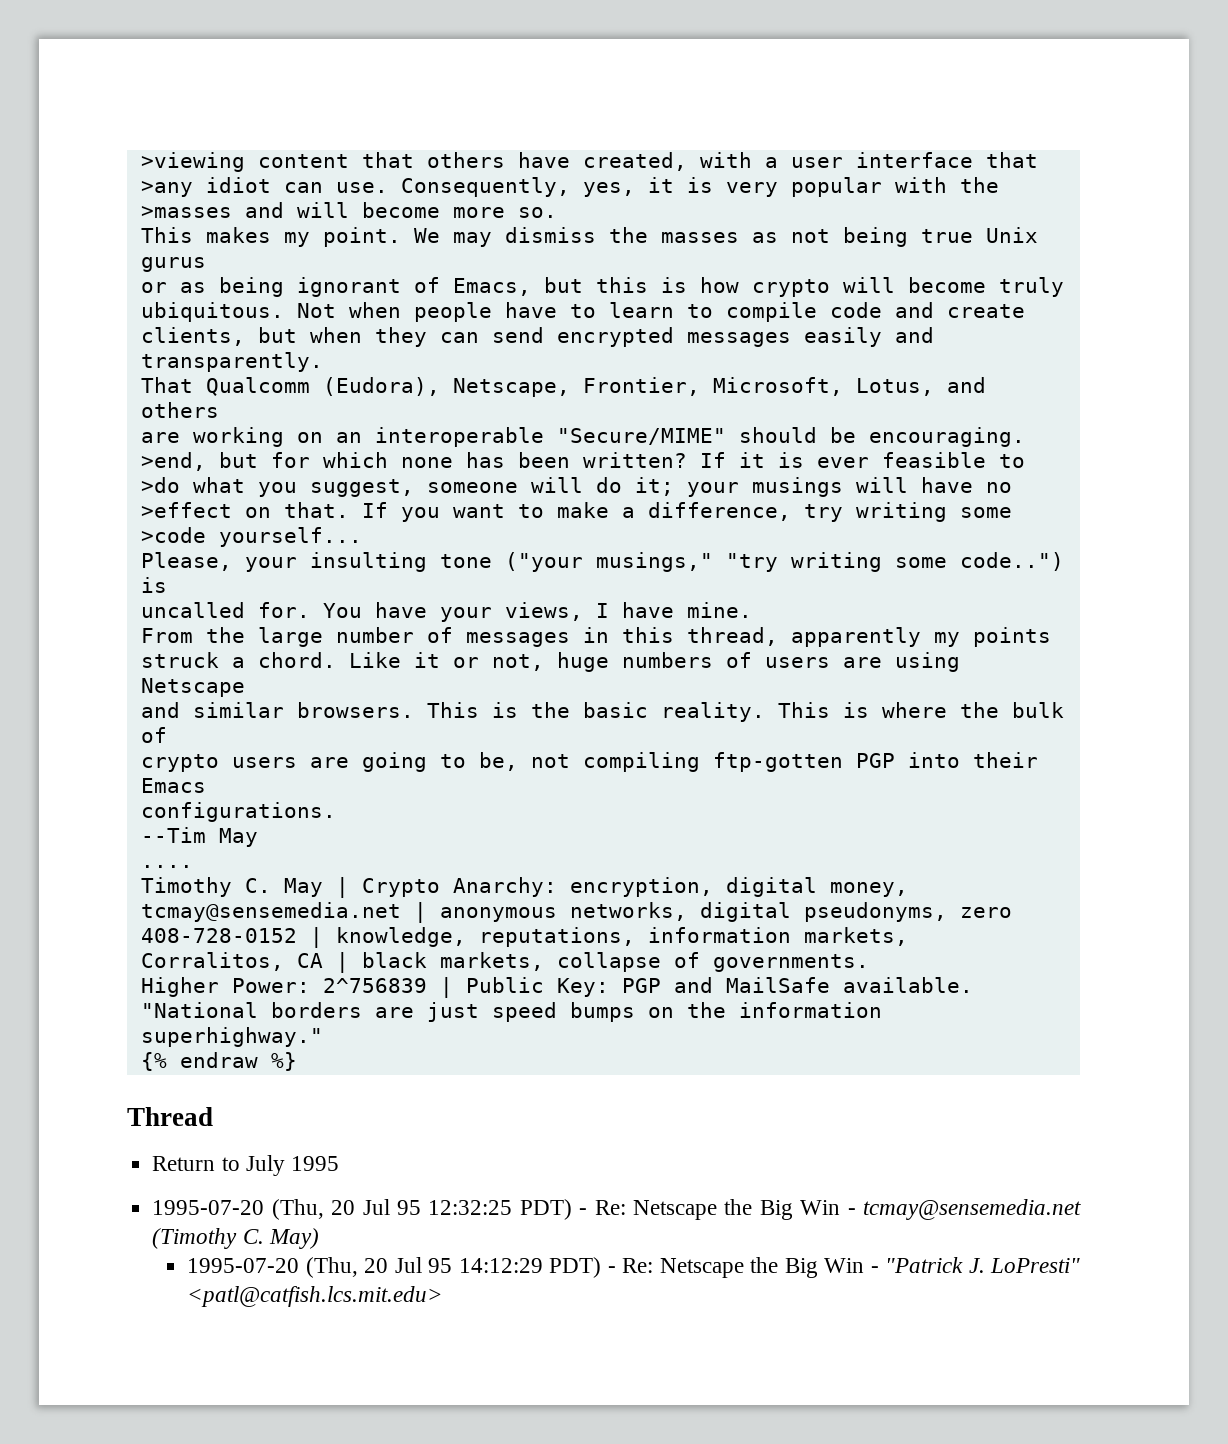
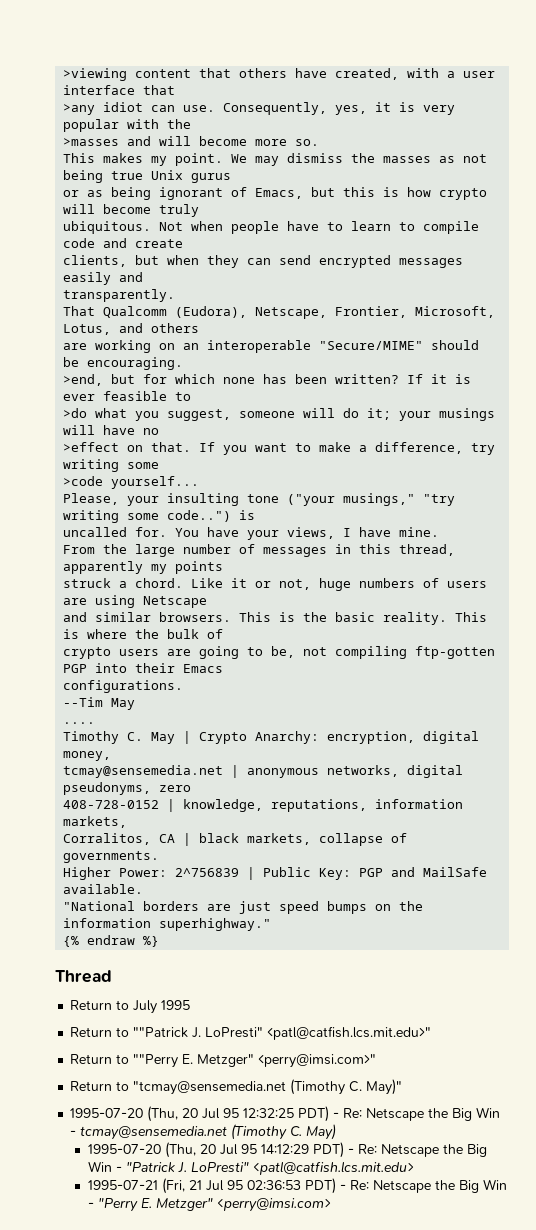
(339, 1163) none -> [70,1026,432,1040] [70,1054,377,1068] [70,1079,403,1095] // Return to ""Patrick J. LoPresti" <patl@catfish.lcs.mit.edu>" // Return to ""Perry E. Metzger" <perry@imsi.com>" // Return to "tcmay@sensemedia.net (Timothy C. May)"
(444, 1296) none -> [87,1178,507,1194] [87,1198,331,1212] // 1995-07-21 (Fri, 21 Jul 95 02:36:53 PDT) - Re: Netscape the Big Win - "Perry E. Metzger" <perry@imsi.com>

